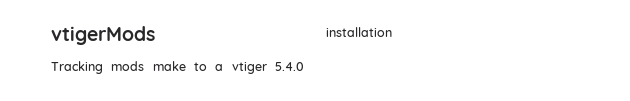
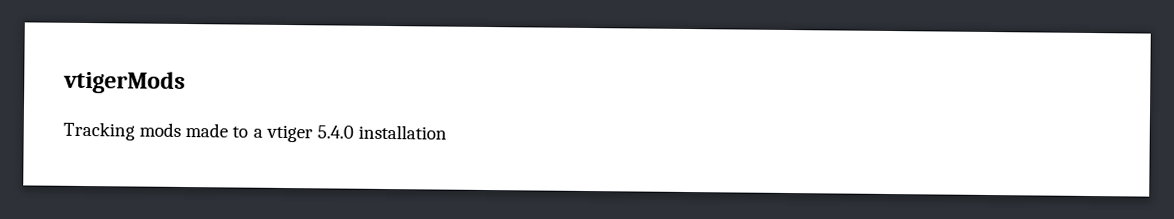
[152,61,186,71] make -> [185,123,229,138] made

